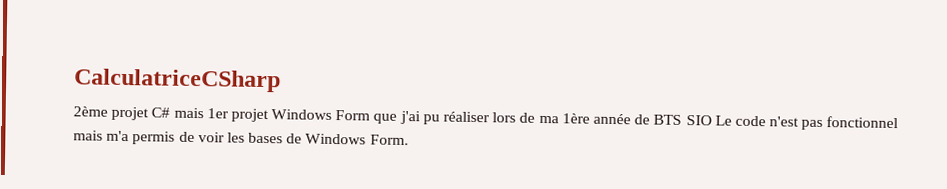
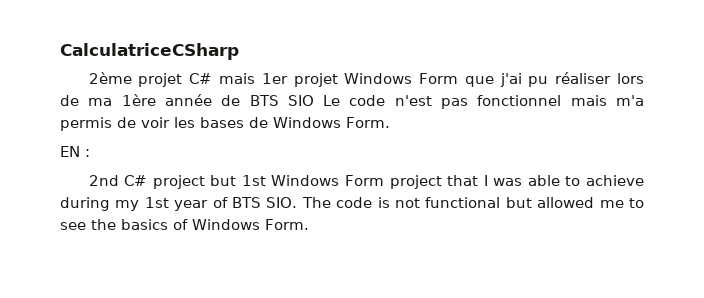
(409, 140) none -> [60,146,90,157] [88,175,645,189] [60,197,644,211] [60,219,309,230] // EN : // 2nd C# project but 1st Windows Form project that I was able to achieve during my 1st year of BTS SIO. The code is not functional but allowed me to see the basics of Windows Form.

